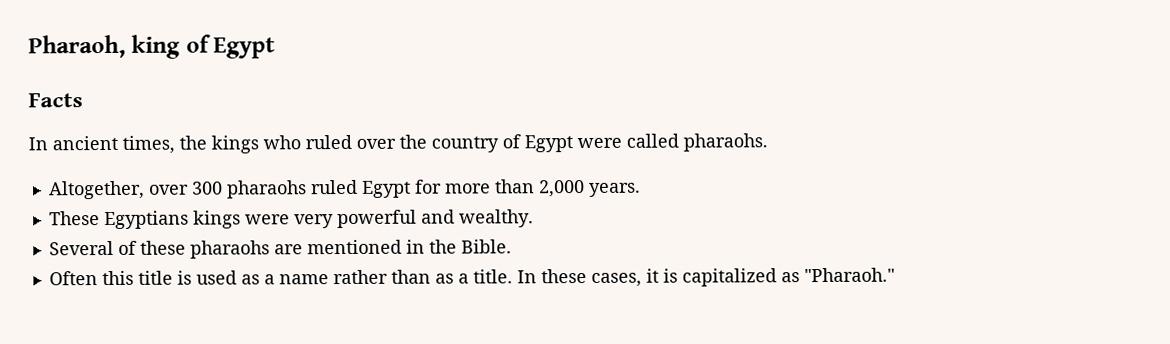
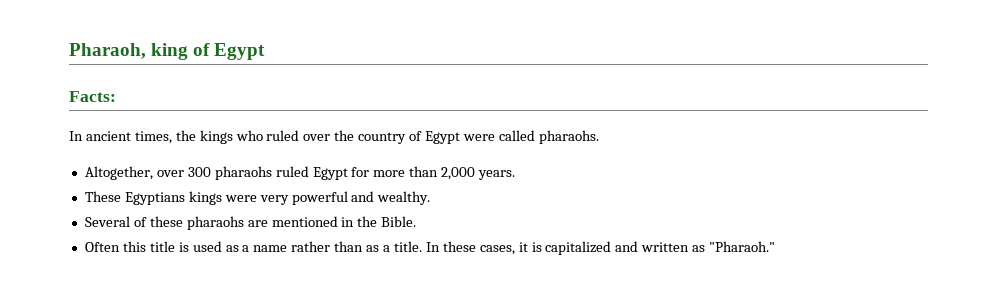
[28,93,83,108] Facts -> [69,91,116,102] Facts:
(777, 277) none -> [615,241,690,252] and written

